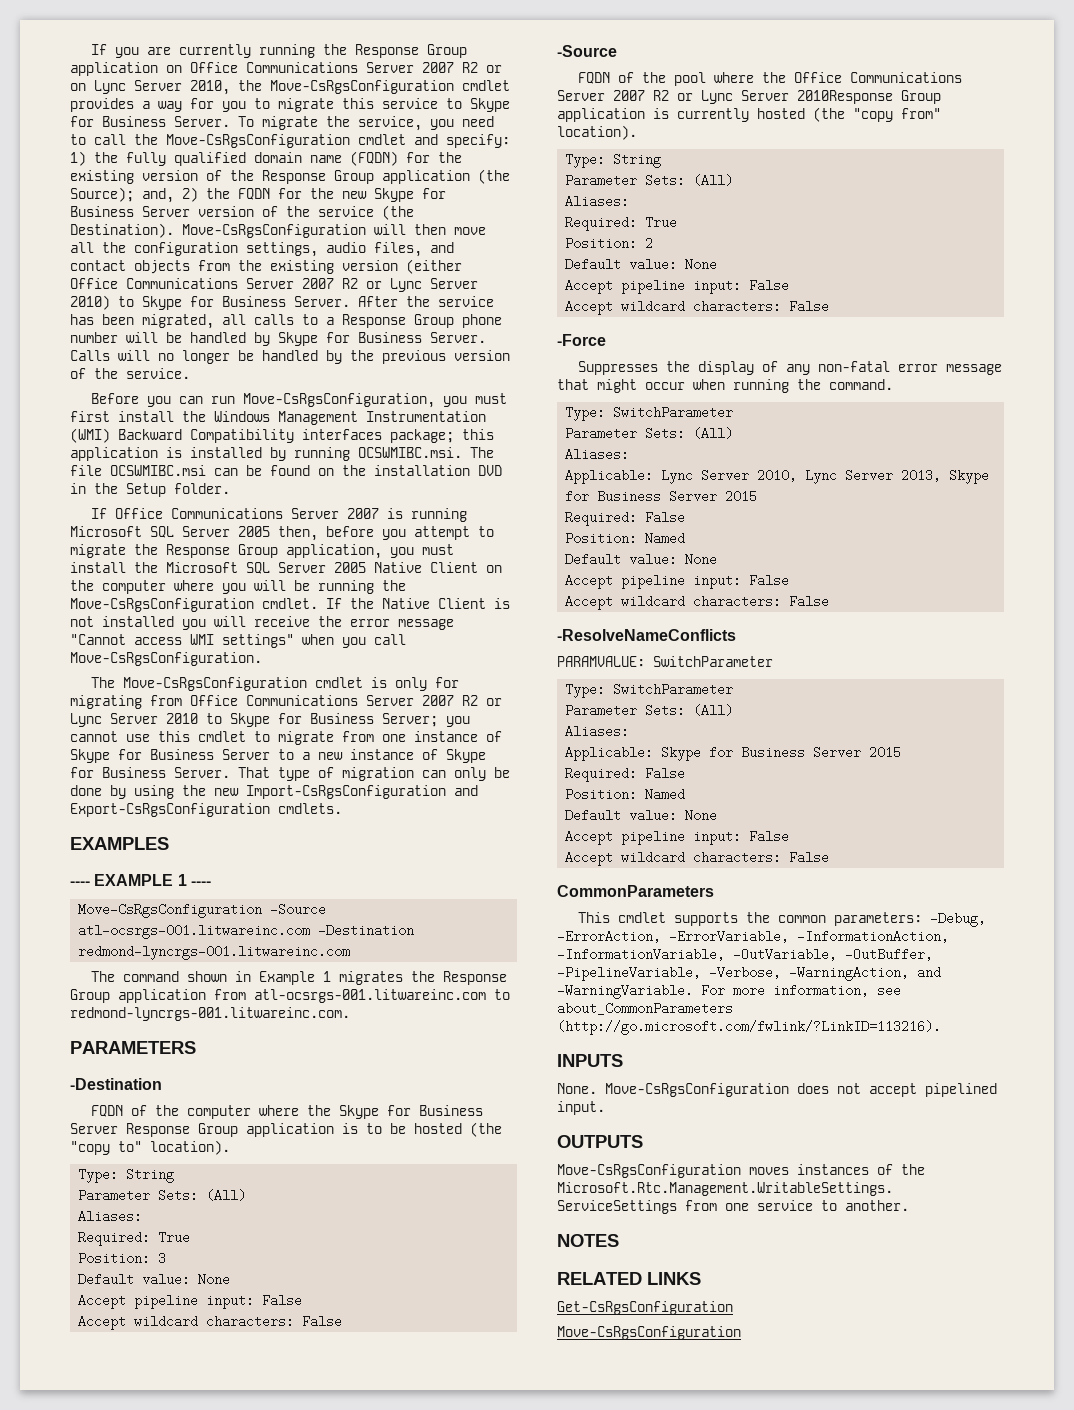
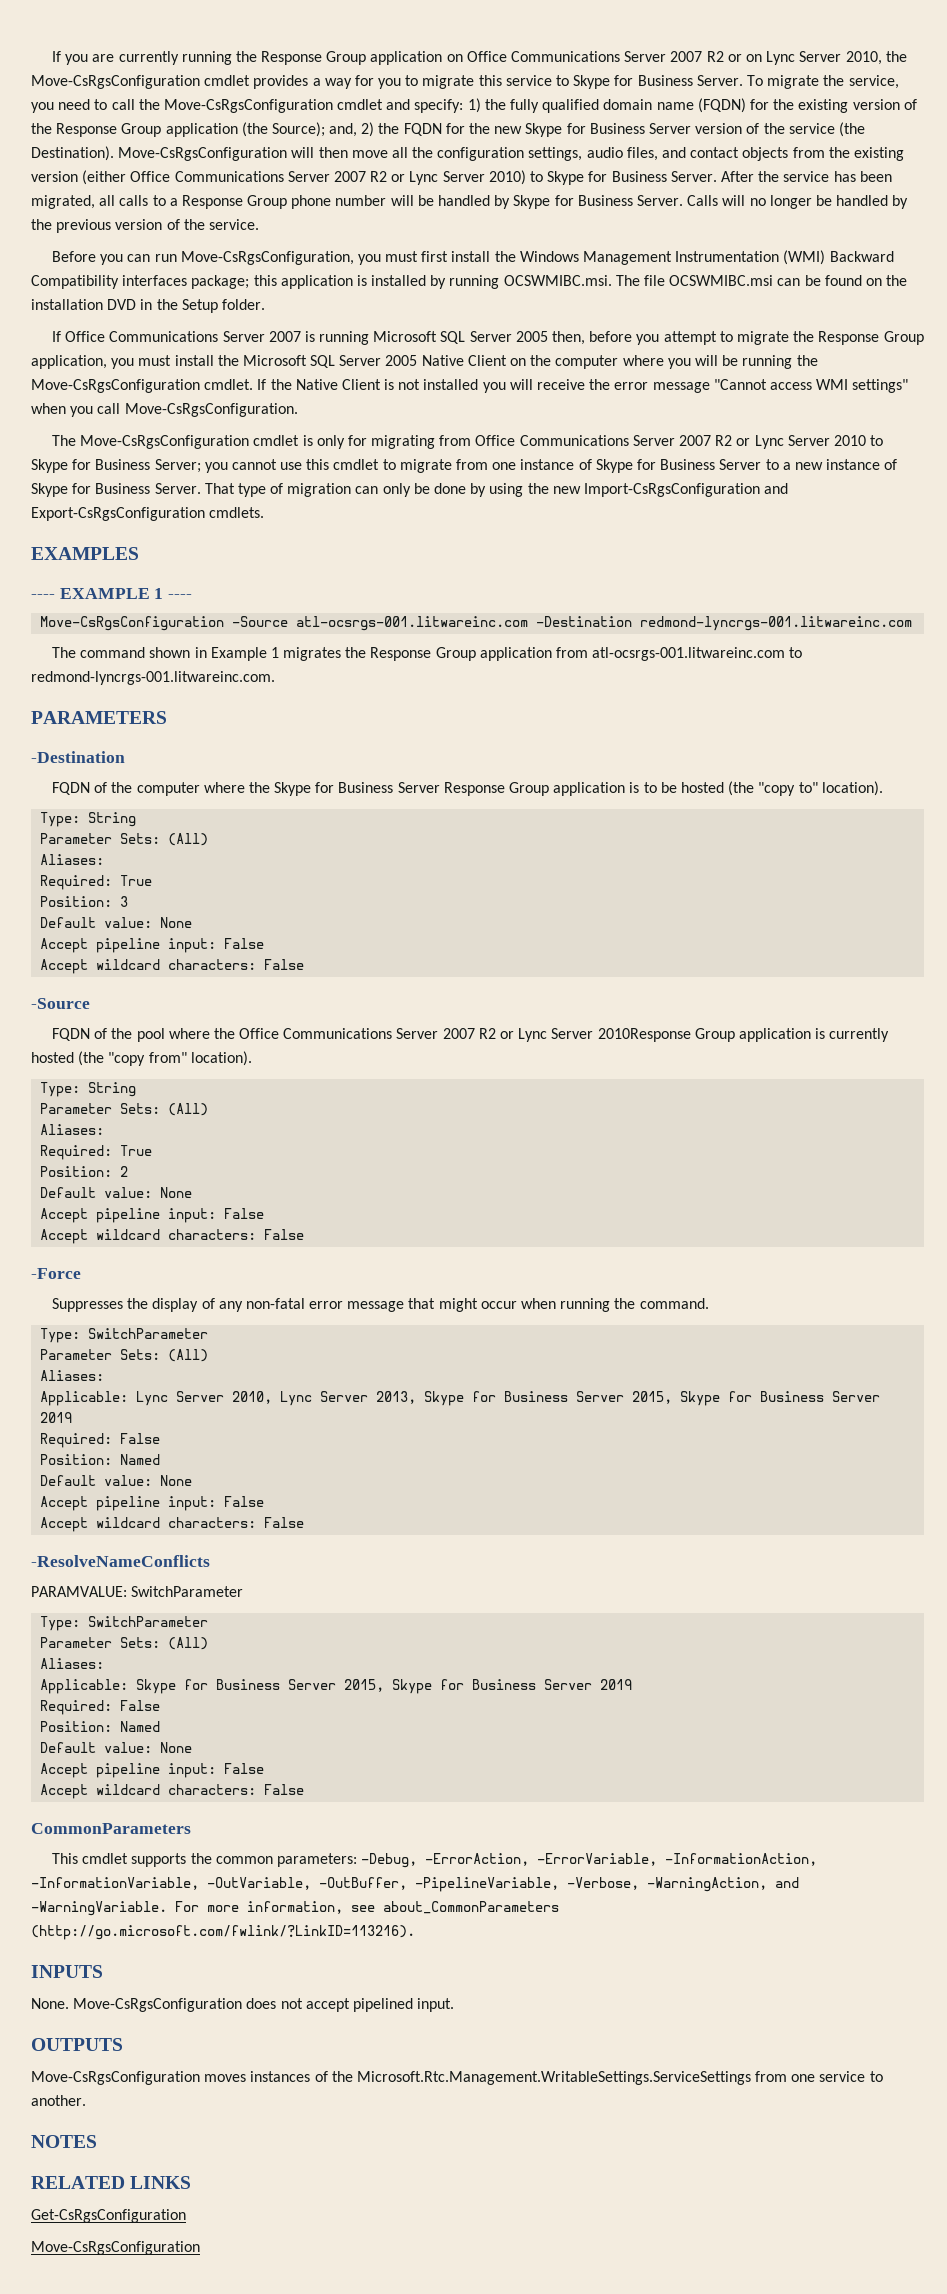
[725,490,758,503] 2015 -> [632,1391,881,1406] [40,1412,73,1423] 2015, Skype for Business Server 2019
[869,746,902,759] 2015 -> [344,1679,633,1694] 2015, Skype for Business Server 2019

